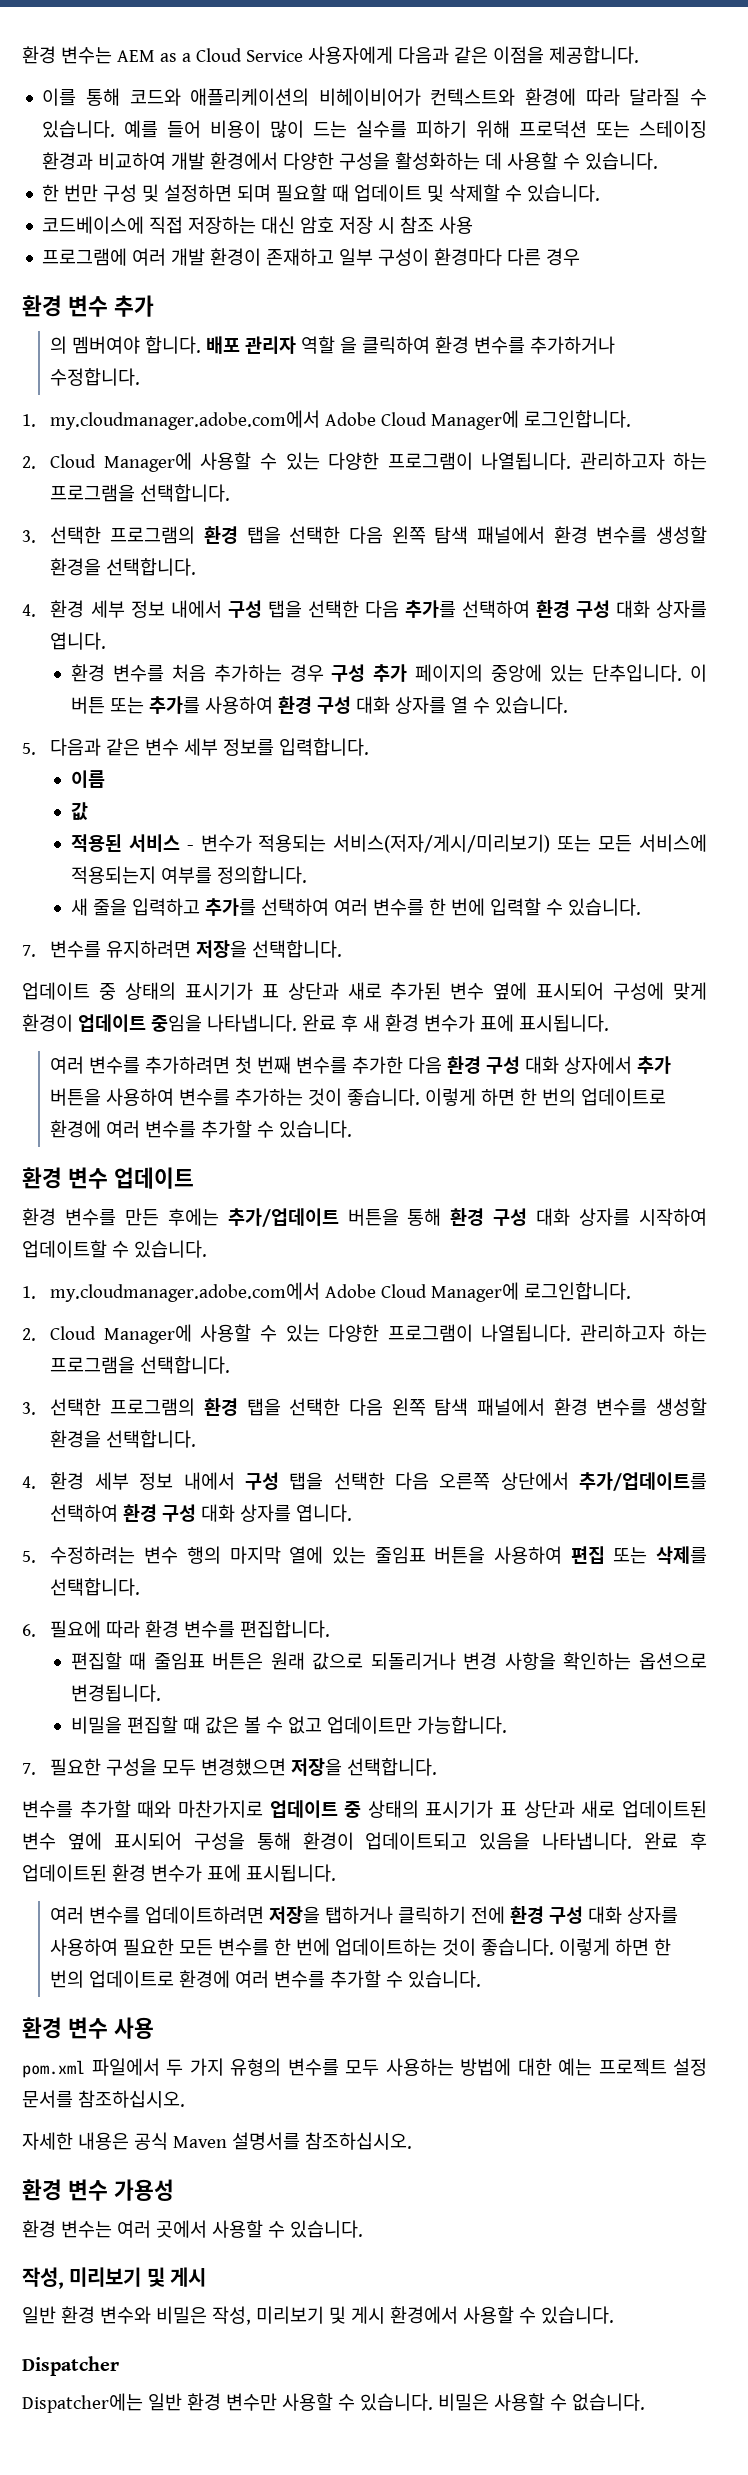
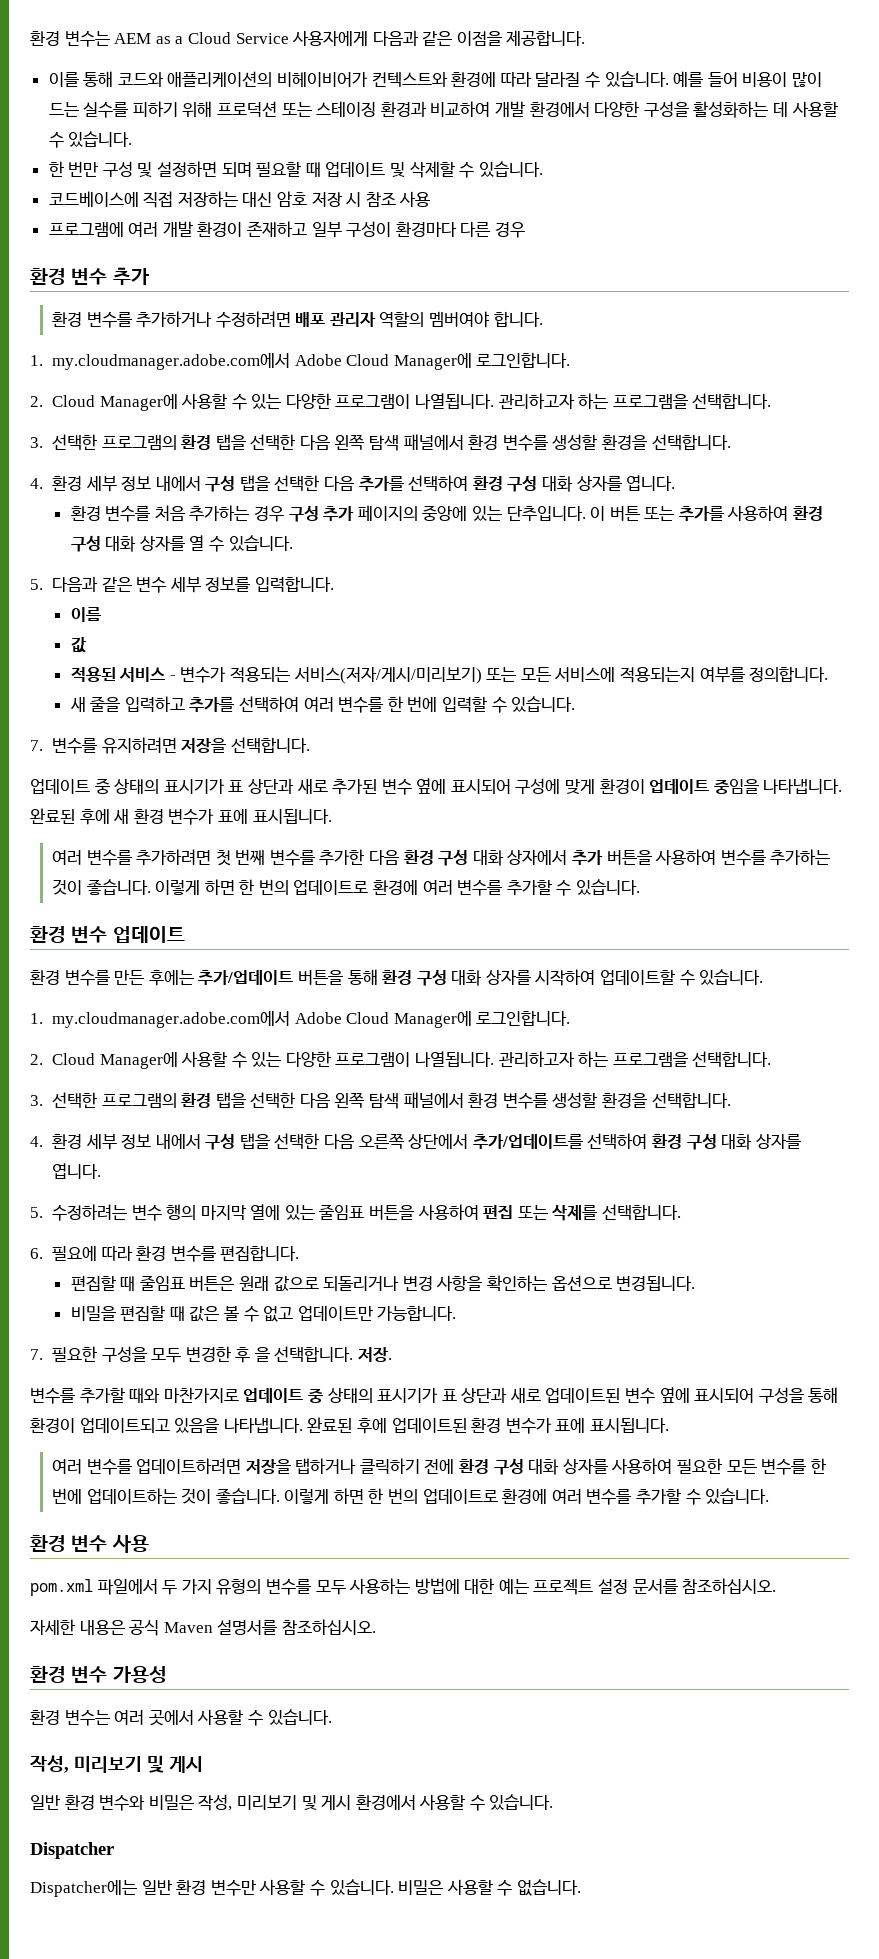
[50,336,616,354] [50,368,141,386] 의 멤버여야 합니다. 배포 관리자 역할 을 클릭하여 환경 변수를 추가하거나 수정합니다. -> [51,311,543,328] 환경 변수를 추가하거나 수정하려면 배포 관리자 역할의 멤버여야 합니다.
[301,1014,358,1032] 완료 후 -> [30,808,110,825] 완료된 후에
[201,1758,438,1776] 변경했으면 저장을 선택합니다. -> [185,1346,393,1363] 변경한 후 을 선택합니다. 저장.
[644,1832,707,1850] 완료 후 -> [307,1417,387,1434] 완료된 후에

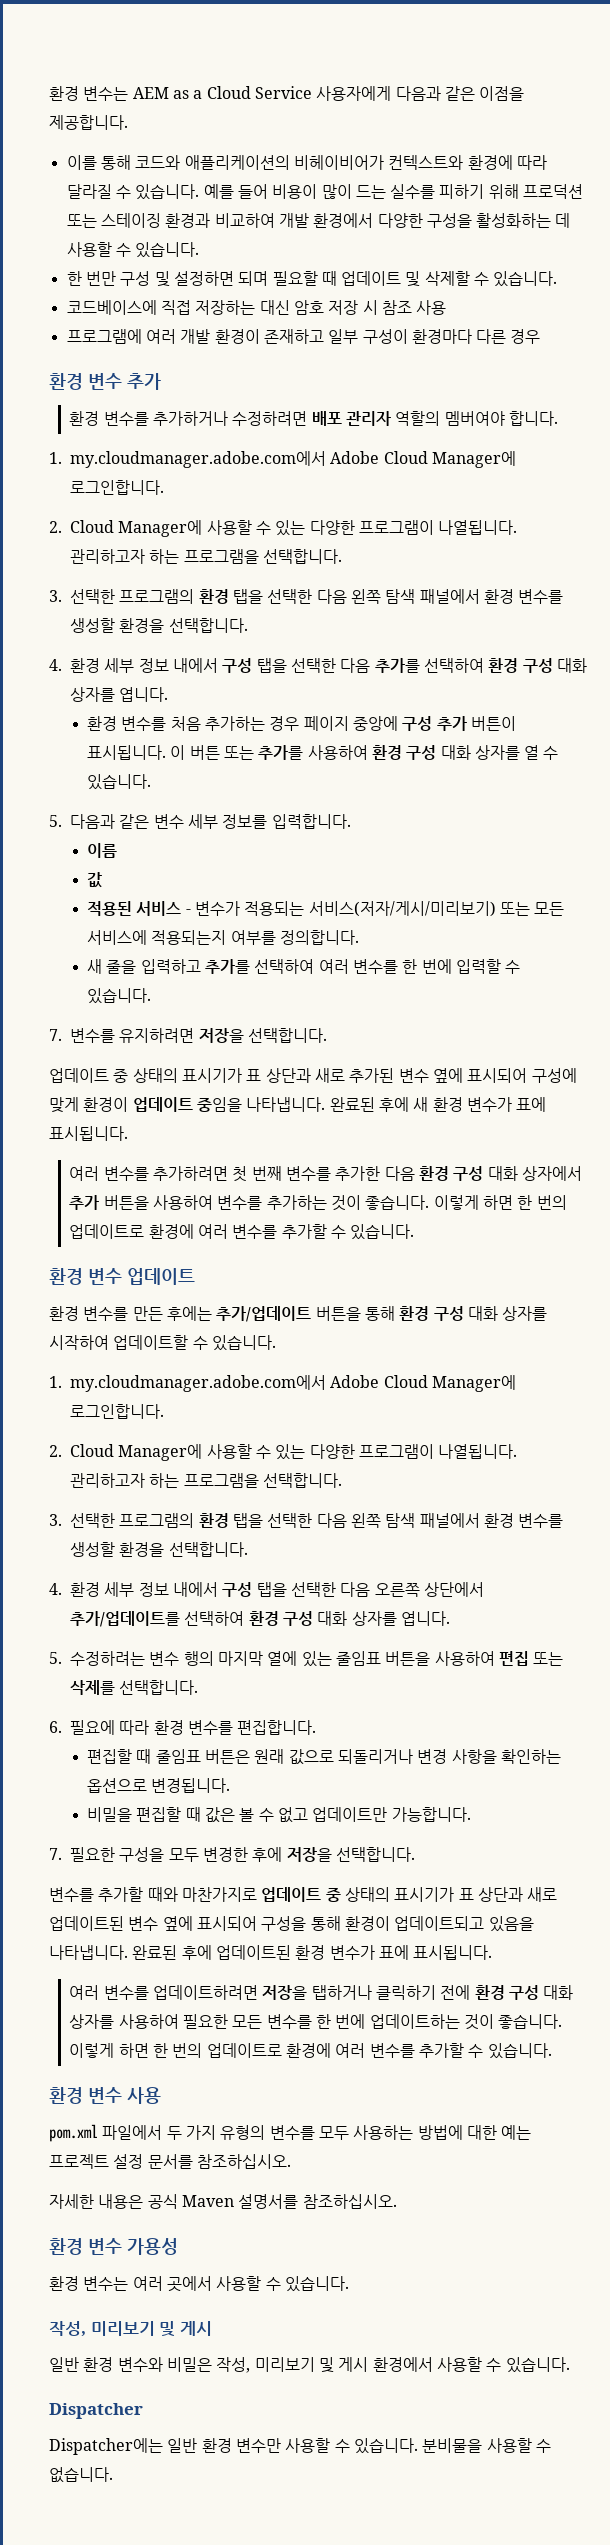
[288,505,586,522] 구성 추가 페이지의 중앙에 있는 단추입니다. -> [303,716,516,731] [86,745,166,760] 페이지 중앙에 구성 추가 버튼이 표시됩니다.
[235,1346,393,1363] 후 을 선택합니다. 저장. -> [252,1847,415,1862] 후에 저장을 선택합니다.
[398,1880,444,1895] 비밀은 -> [422,2438,483,2453] 분비물을

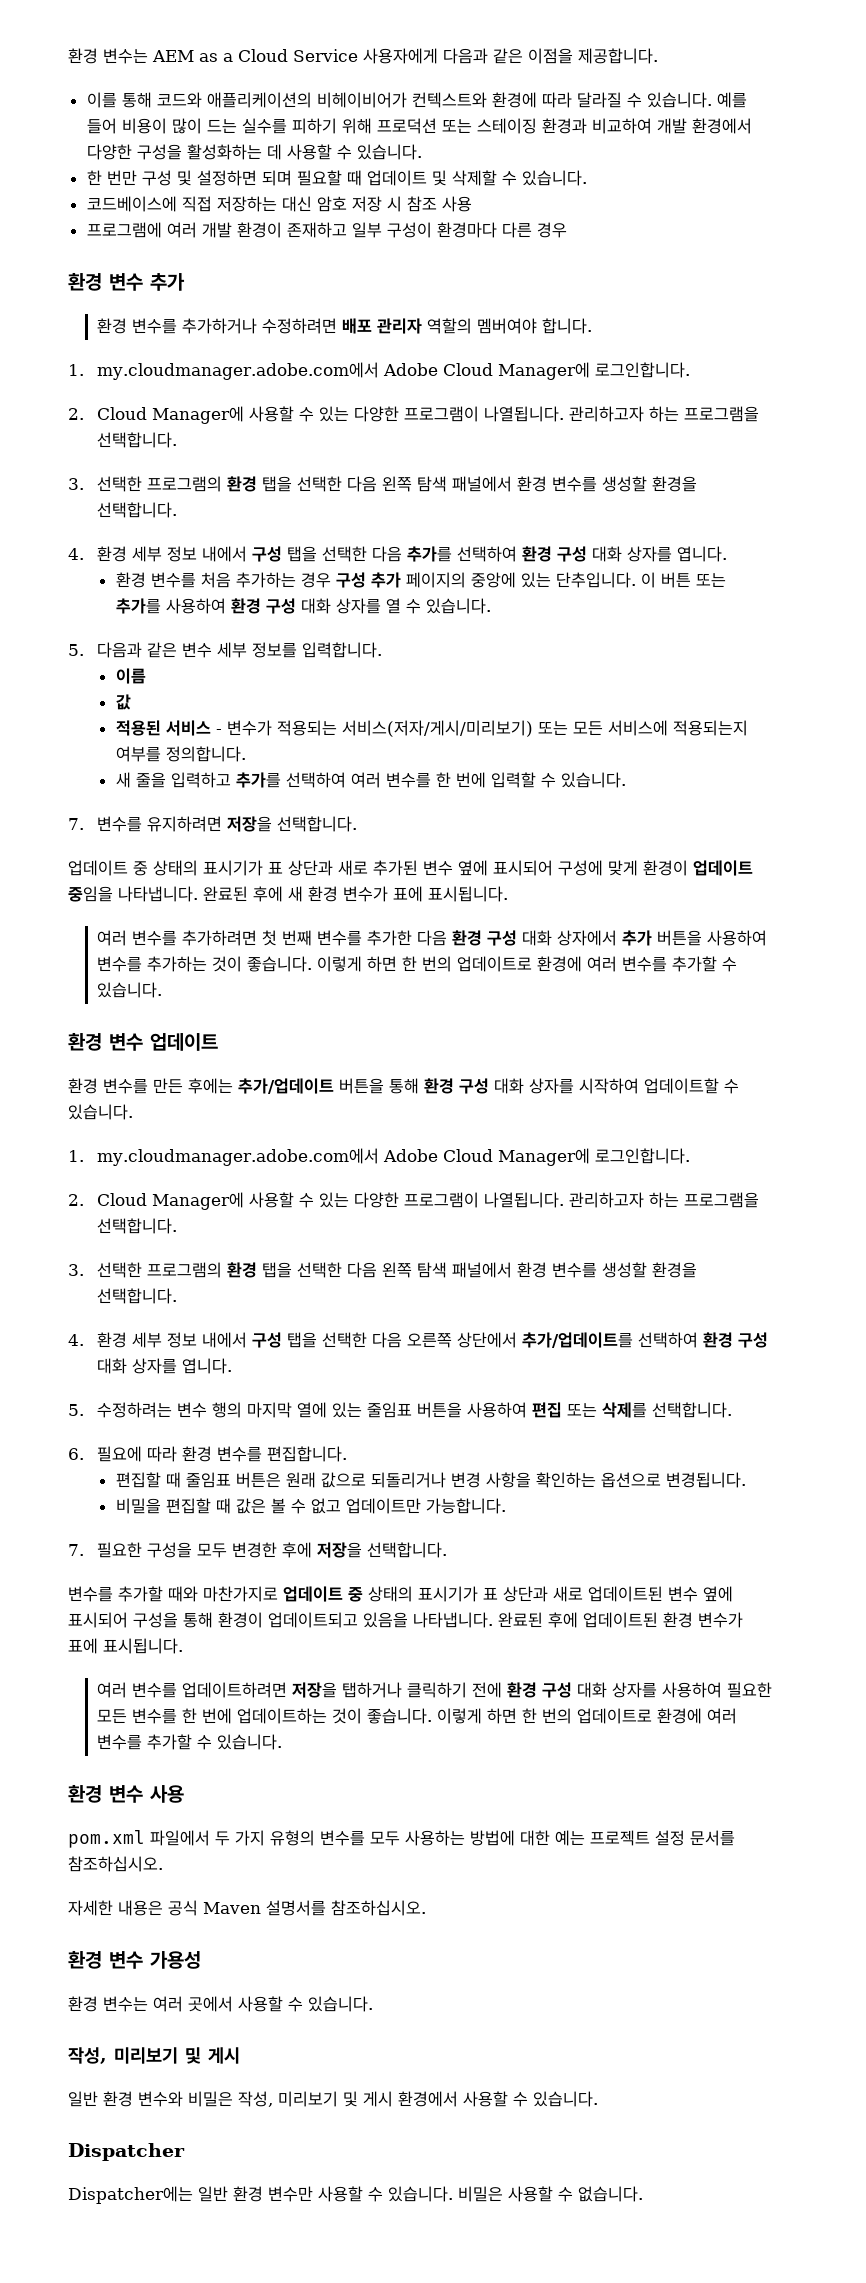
[303,716,516,731] [86,745,166,760] 페이지 중앙에 구성 추가 버튼이 표시됩니다. -> [335,572,636,588] 구성 추가 페이지의 중앙에 있는 단추입니다.
[422,2438,483,2453] 분비물을 -> [458,2186,503,2202] 비밀은

